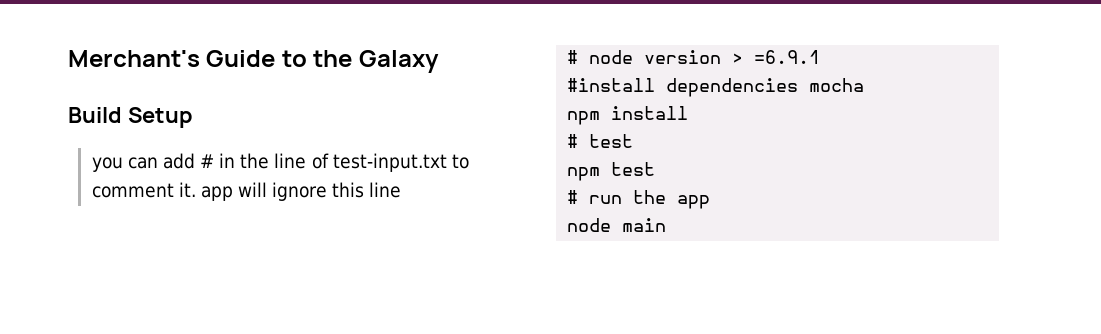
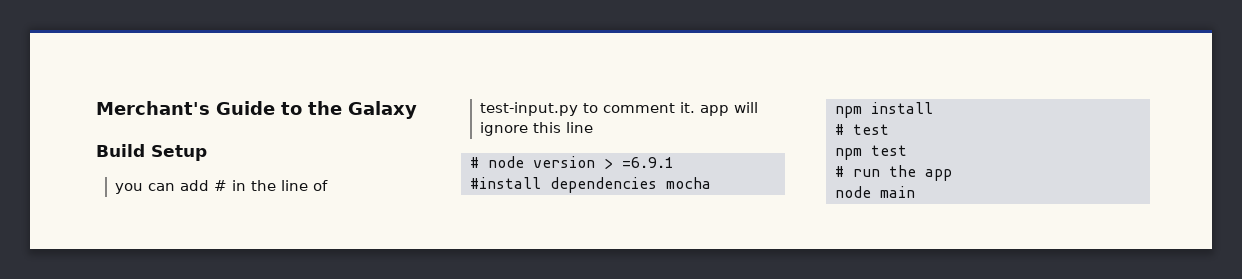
[332,153,447,172] test-input.txt -> [480,102,579,116] test-input.py

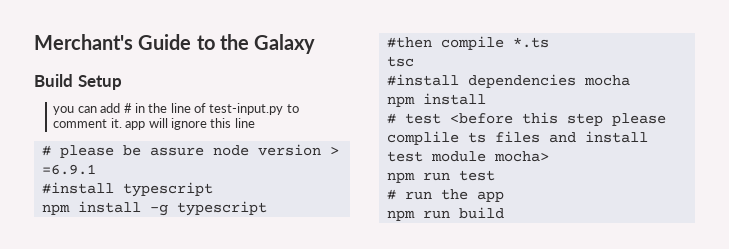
(479, 162) none -> [59,145,204,158] please be assure
(674, 162) none -> [41,182,213,197] [41,201,267,216] [386,36,549,50] [386,56,414,67] // #install typescript // npm install -g typescript // #then compile *.ts // tsc
[835,148,862,160] // npm -> [449,112,666,126] [386,131,648,145] [386,151,549,162] [386,172,450,183] <before this step please complile ts files and install test module mocha> // npm run
[835,186,915,198] node main -> [386,207,504,221] npm run build

